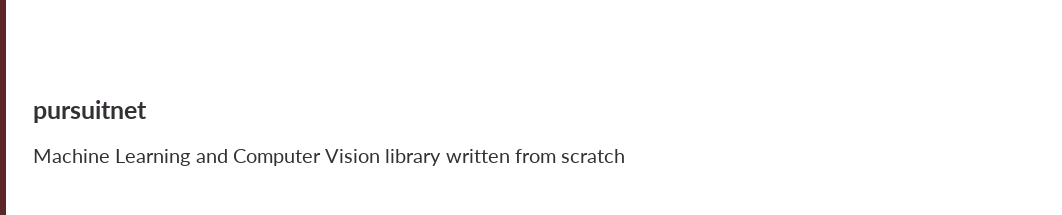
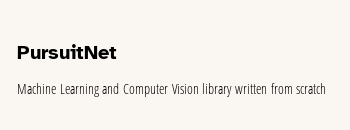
[33,100,147,123] pursuitnet -> [17,44,117,59] PursuitNet

